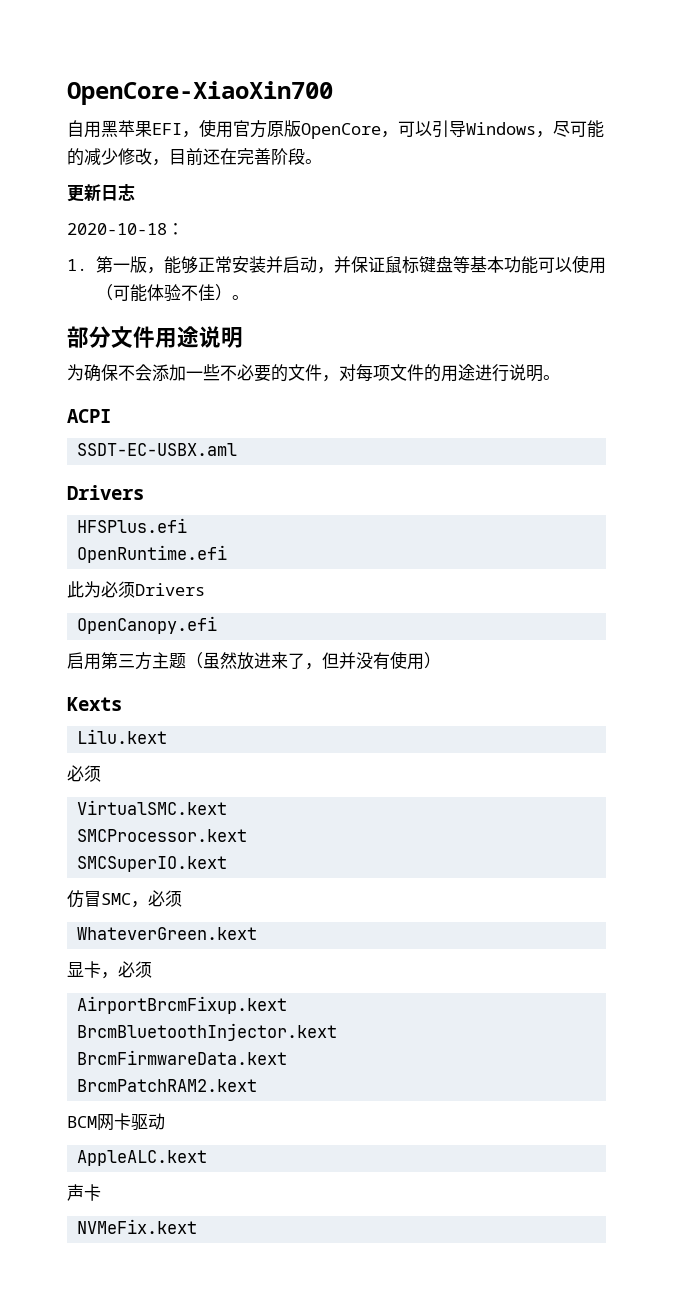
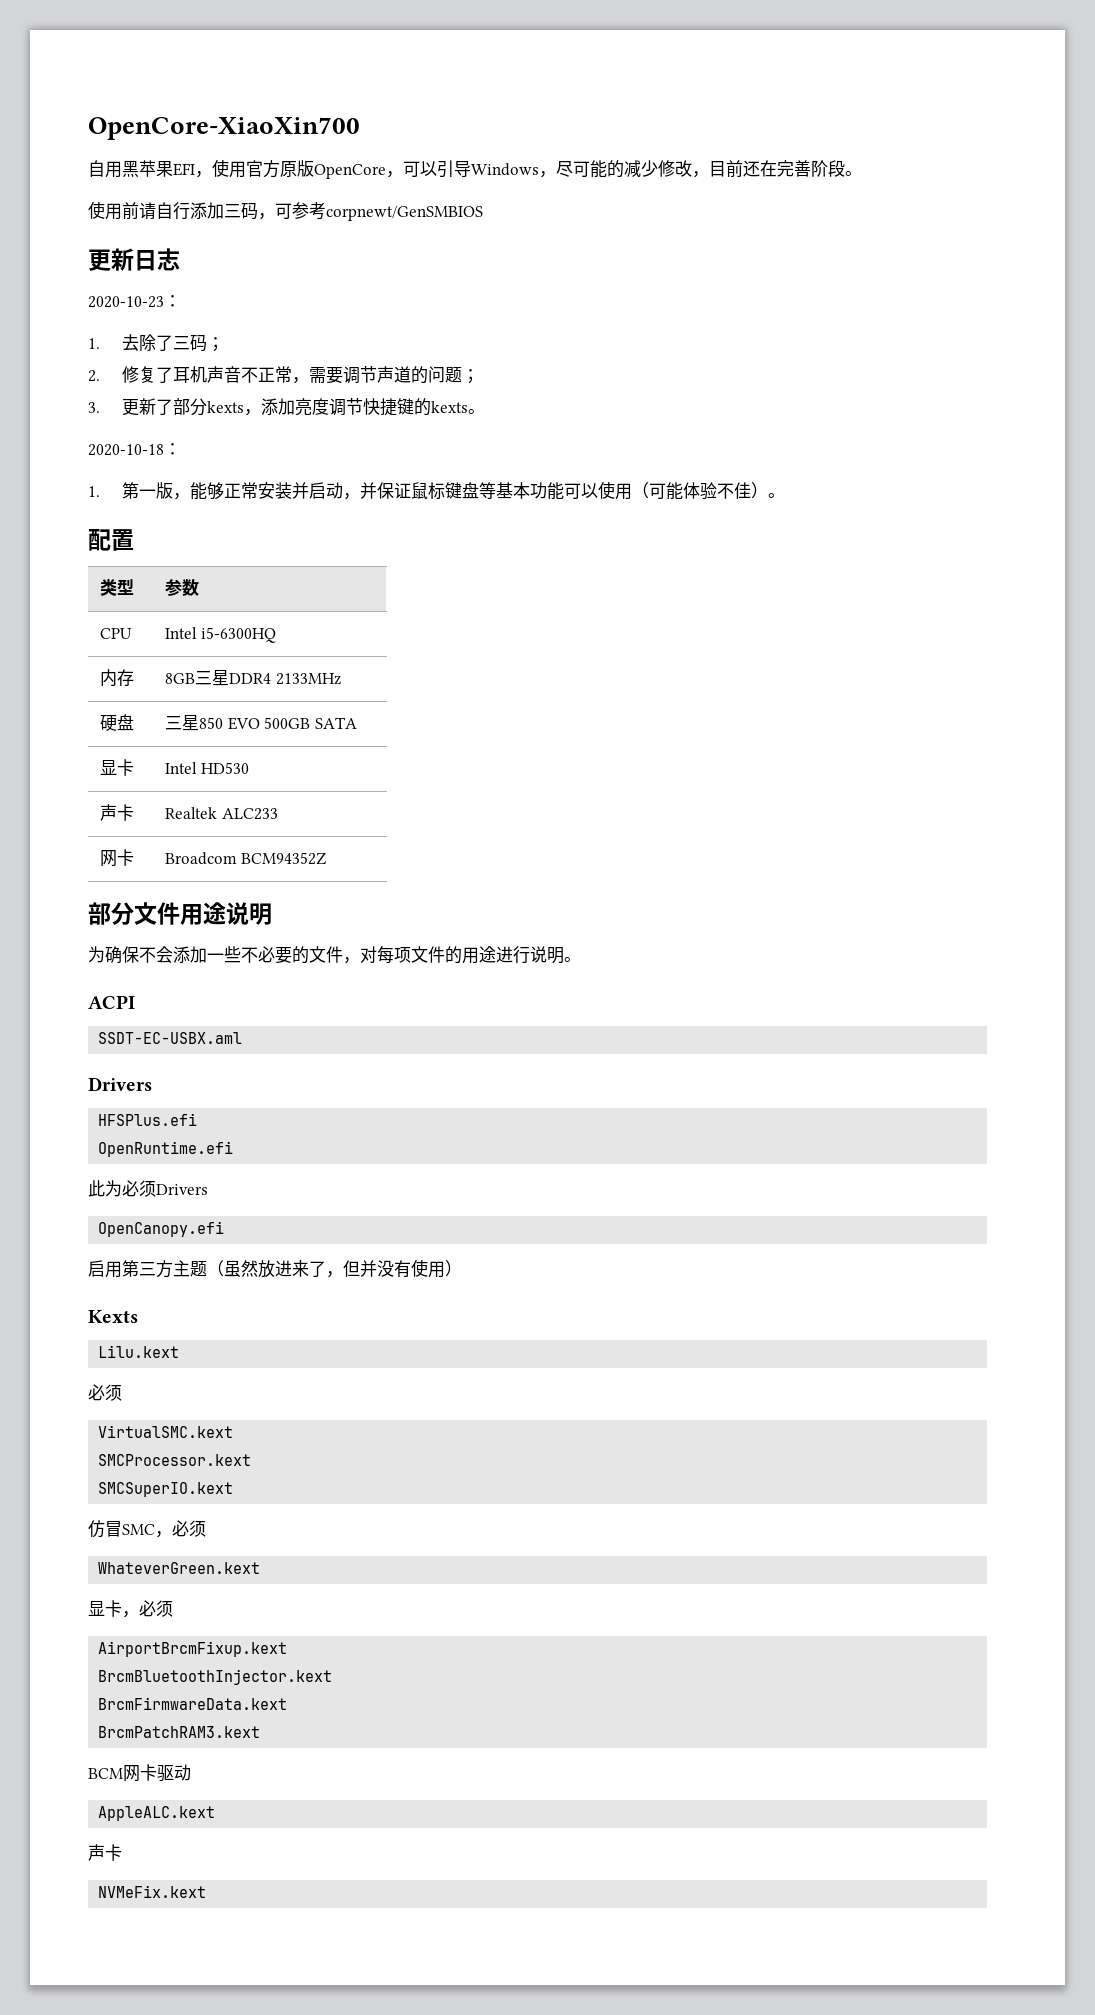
[67,184,135,202] 更新日志 -> [88,201,483,221] [88,248,180,271] [88,295,181,308] [88,334,224,352] [88,366,479,384] [88,398,485,416] 使用前请自行添加三码，可参考corpnewt/GenSMBIOS // 更新日志 // 2020-10-23： // 1.去除了三码； // 2.修复了耳机声音不正常，需要调节声道的问题； // 3.更新了部分kexts，添加亮度调节快捷键的kexts。
(249, 297) none -> [88,529,134,551] [100,579,135,596] [165,579,200,596] [100,628,133,639] [165,627,276,643] [100,669,135,687] [165,669,341,686] [100,714,135,731] [165,714,357,731] [100,759,135,776] [165,762,249,774] [100,804,135,821] [165,807,278,820] [100,849,135,867] [165,852,326,865] // 配置 // 类型 | 参数 // CPU | Intel i5-6300HQ // 内存 | 8GB三星DDR4 2133MHz // 硬盘 | 三星850 EVO 500GB SATA // 显卡 | Intel HD530 // 声卡 | Realtek ALC233 // 网卡 | Broadcom BCM94352Z
[77,1079,258,1092] BrcmPatchRAM2.kext -> [98,1726,261,1738] BrcmPatchRAM3.kext

